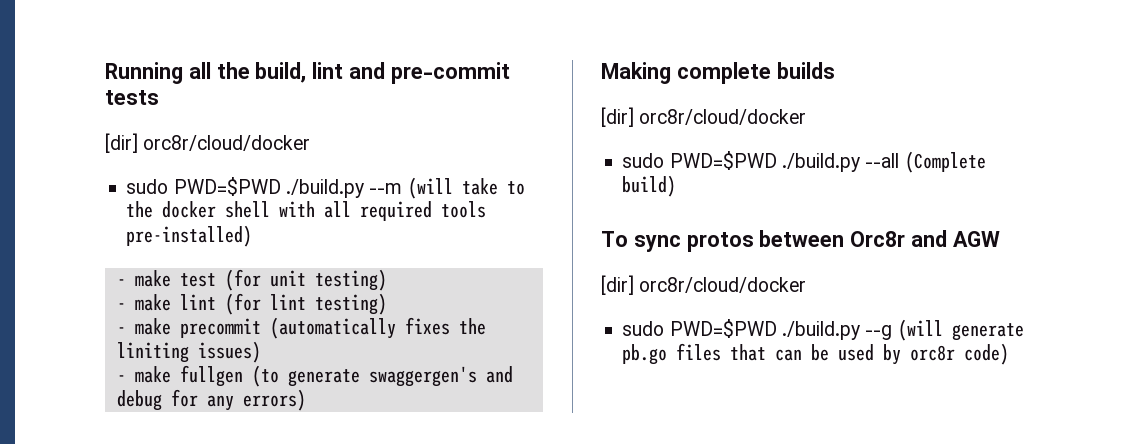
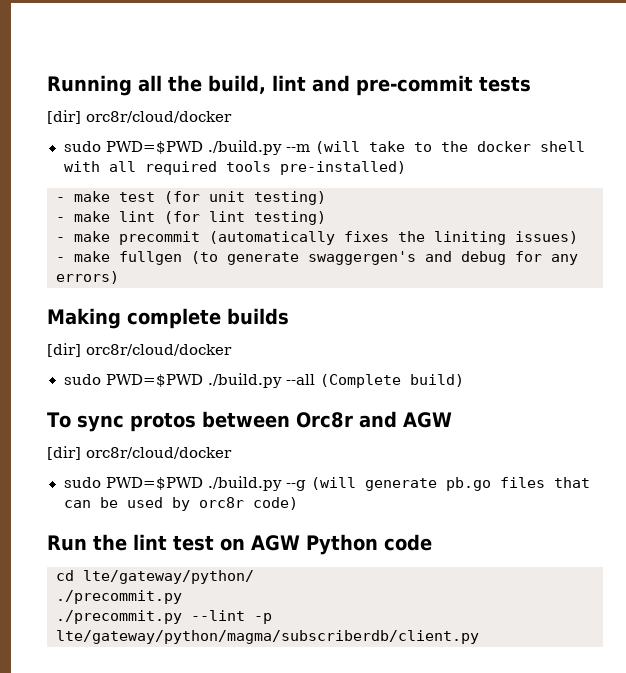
(1010, 354) none -> [47,534,432,555] [56,570,254,584] [56,590,182,604] [56,610,272,624] [56,630,479,644] // Run the lint test on AGW Python code // cd lte/gateway/python/ // ./precommit.py // ./precommit.py --lint -p lte/gateway/python/magma/subscriberdb/client.py

